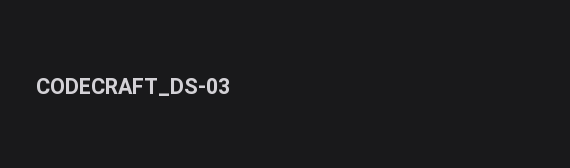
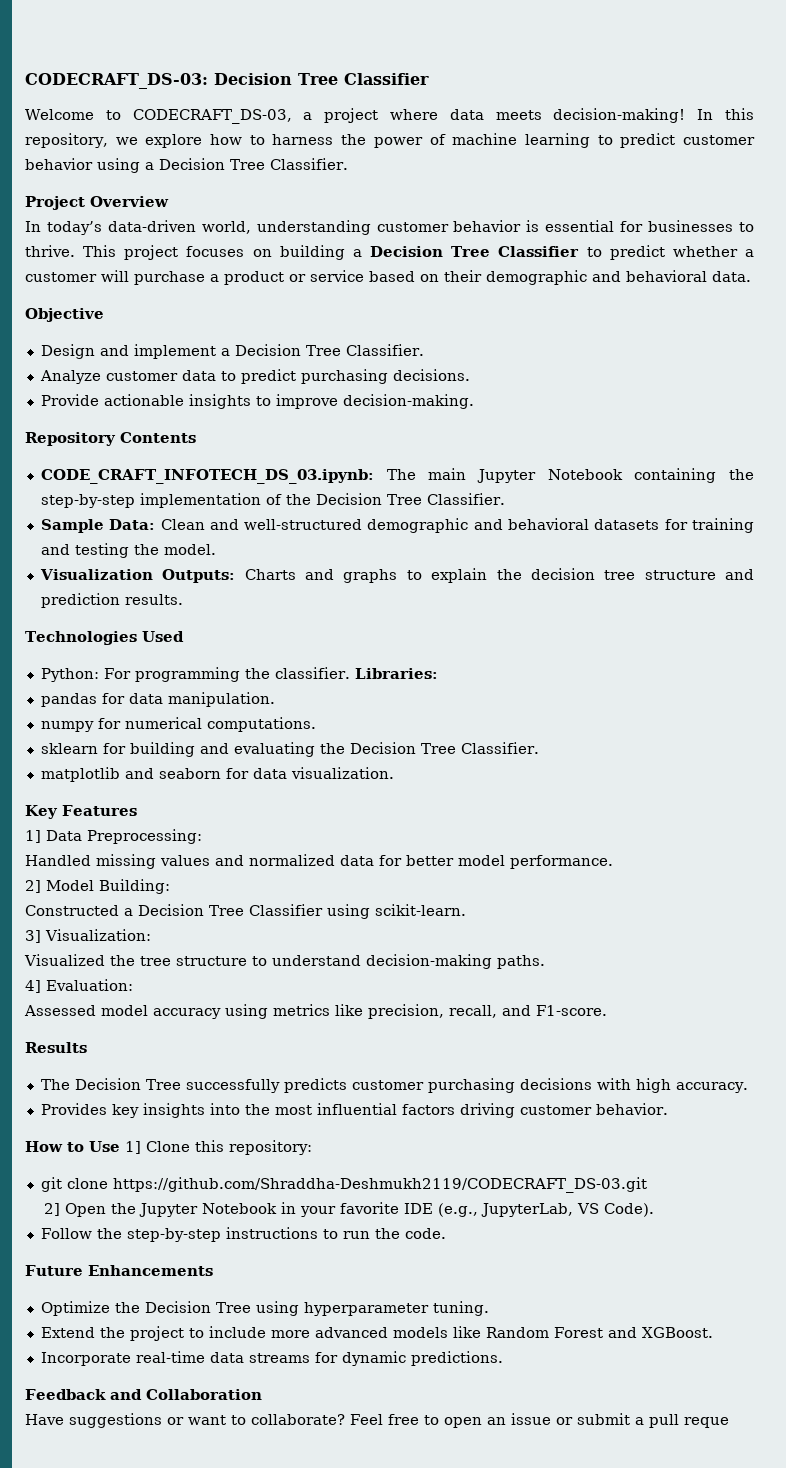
[36,78,230,96] CODECRAFT_DS-03 -> [25,73,429,89] [25,108,754,124] [25,133,756,148] [25,158,348,173] [25,196,169,210] [25,220,754,235] [25,245,755,260] [25,270,751,285] [25,308,104,322] [40,344,424,359] [39,369,470,384] [40,394,474,409] [25,432,196,446] [40,468,754,484] [40,493,505,508] [40,518,754,533] [40,543,216,558] [39,568,755,583] [40,593,183,608] [25,631,184,645] [40,667,438,682] [40,692,275,707] [40,717,316,732] [40,742,539,757] [40,767,394,782] [25,805,137,819] [25,829,202,844] [25,854,613,869] [25,879,170,894] [25,904,466,919] [25,929,151,943] [24,954,545,969] [25,979,133,993] [24,1004,607,1019] [25,1042,87,1053] [40,1078,748,1093] [40,1103,668,1118] [25,1140,312,1155] [40,1177,647,1193] [44,1202,655,1217] [40,1227,446,1242] [25,1265,213,1276] [40,1301,489,1316] [40,1326,713,1341] [40,1351,503,1366] [25,1389,262,1400] [25,1413,729,1428] CODECRAFT_DS-03: Decision Tree Classifier // Welcome to CODECRAFT_DS-03, a project where data meets decision-making! In this repository, we explore how to harness the power of machine learning to predict customer behavior using a Decision Tree Classifier. // Project Overview // In today’s data-driven world, understanding customer behavior is essential for businesses to thrive. This project focuses on building a Decision Tree Classifier to predict whether a customer will purchase a product or service based on their demographic and behavioral data. // Objective // Design and implement a Decision Tree Classifier. // Analyze customer data to predict purchasing decisions. // Provide actionable insights to improve decision-making. // Repository Contents // CODE_CRAFT_INFOTECH_DS_03.ipynb: The main Jupyter Notebook containing the step-by-step implementation of the Decision Tree Classifier. // Sample Data: Clean and well-structured demographic and behavioral datasets for training and testing the model. // Visualization Outputs: Charts and graphs to explain the decision tree structure and prediction results. // Technologies Used // Python: For programming the classifier. Libraries: // pandas for data manipulation. // numpy for numerical computations. // sklearn for building and evaluating the Decision Tree Classifier. // matplotlib and seaborn for data visualization. // Key Features // 1] Data Preprocessing: // Handled missing values and normalized data for better model performance. // 2] Model Building: // Constructed a Decision Tree Classifier using scikit-learn. // 3] Visualization: // Visualized the tree structure to understand decision-making paths. // 4] Evaluation: // Assessed model accuracy using metrics like precision, recall, and F1-score. // Results // The Decision Tree successfully predicts customer purchasing decisions with high accuracy. // Provides key insights into the most influential factors driving customer behavior. // How to Use 1] Clone this repository: // git clone https://github.com/Shraddha-Deshmukh2119/CODECRAFT_DS-03.git // 2] Open the Jupyter Notebook in your favorite IDE (e.g., JupyterLab, VS Code). // Follow the step-by-step instructions to run the code. // Future Enhancements // Optimize the Decision Tree using hyperparameter tuning. // Extend the project to include more advanced models like Random Forest and XGBoost. // Incorporate real-time data streams for dynamic predictions. // Feedback and Collaboration // Have suggestions or want to collaborate? Feel free to open an issue or submit a pull reque

